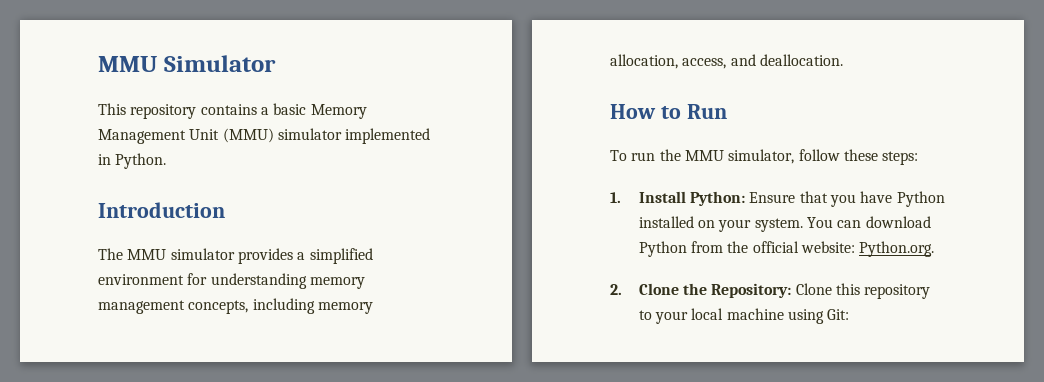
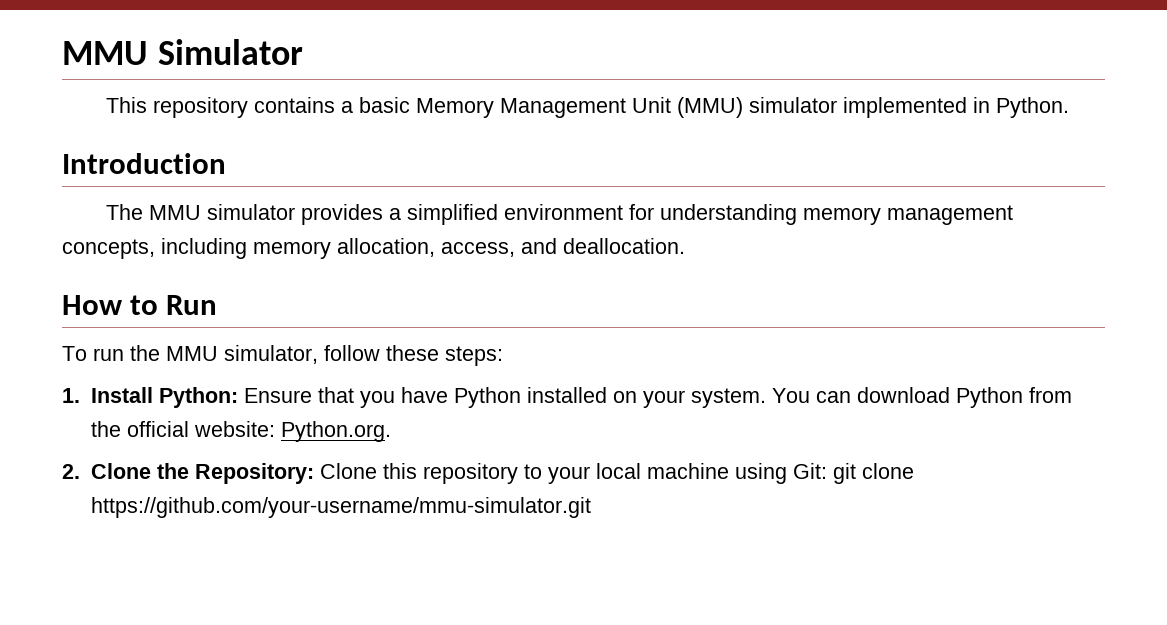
(850, 314) none -> [832,463,914,484] [90,497,591,518] git clone https://github.com/your-username/mmu-simulator.git

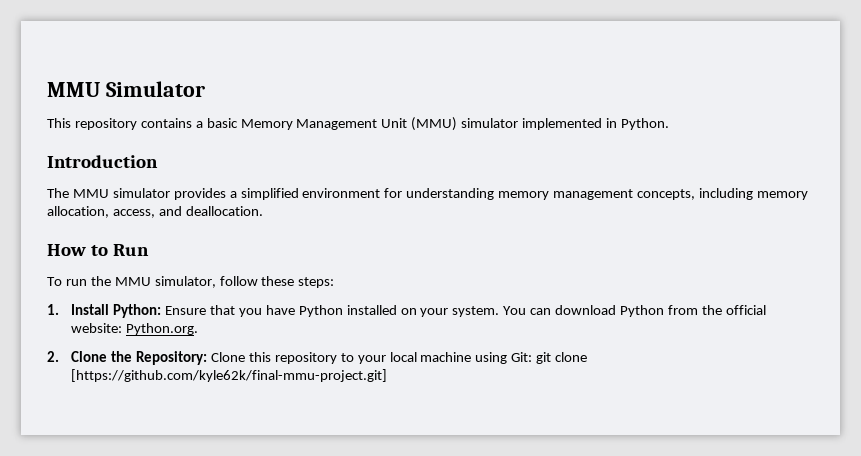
[90,497,591,518] https://github.com/your-username/mmu-simulator.git -> [71,369,388,382] [https://github.com/kyle62k/final-mmu-project.git]

